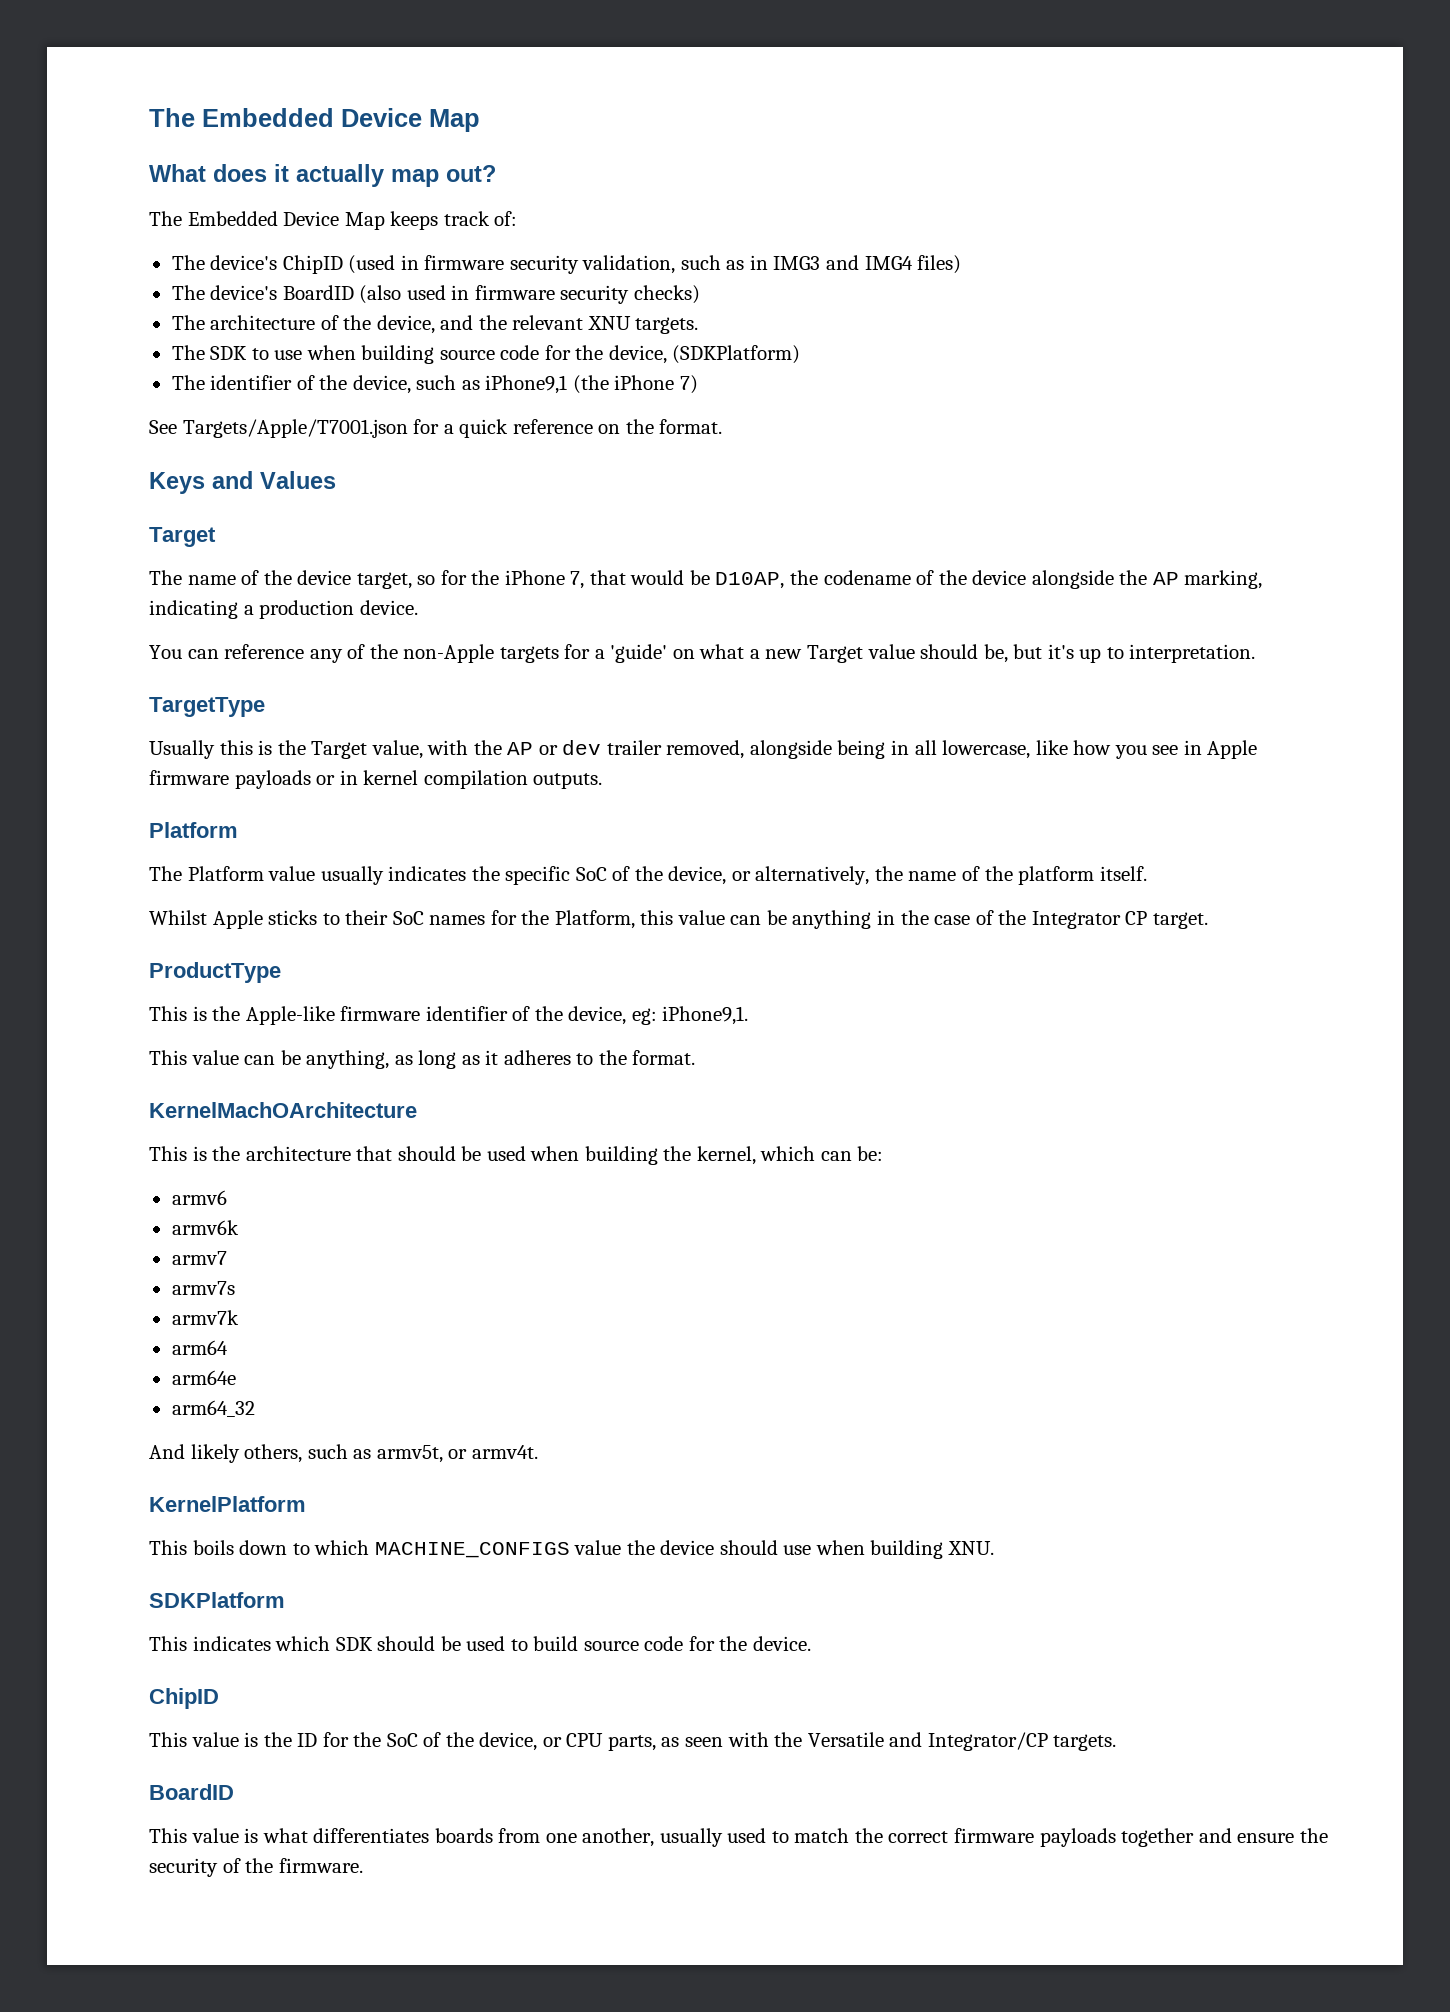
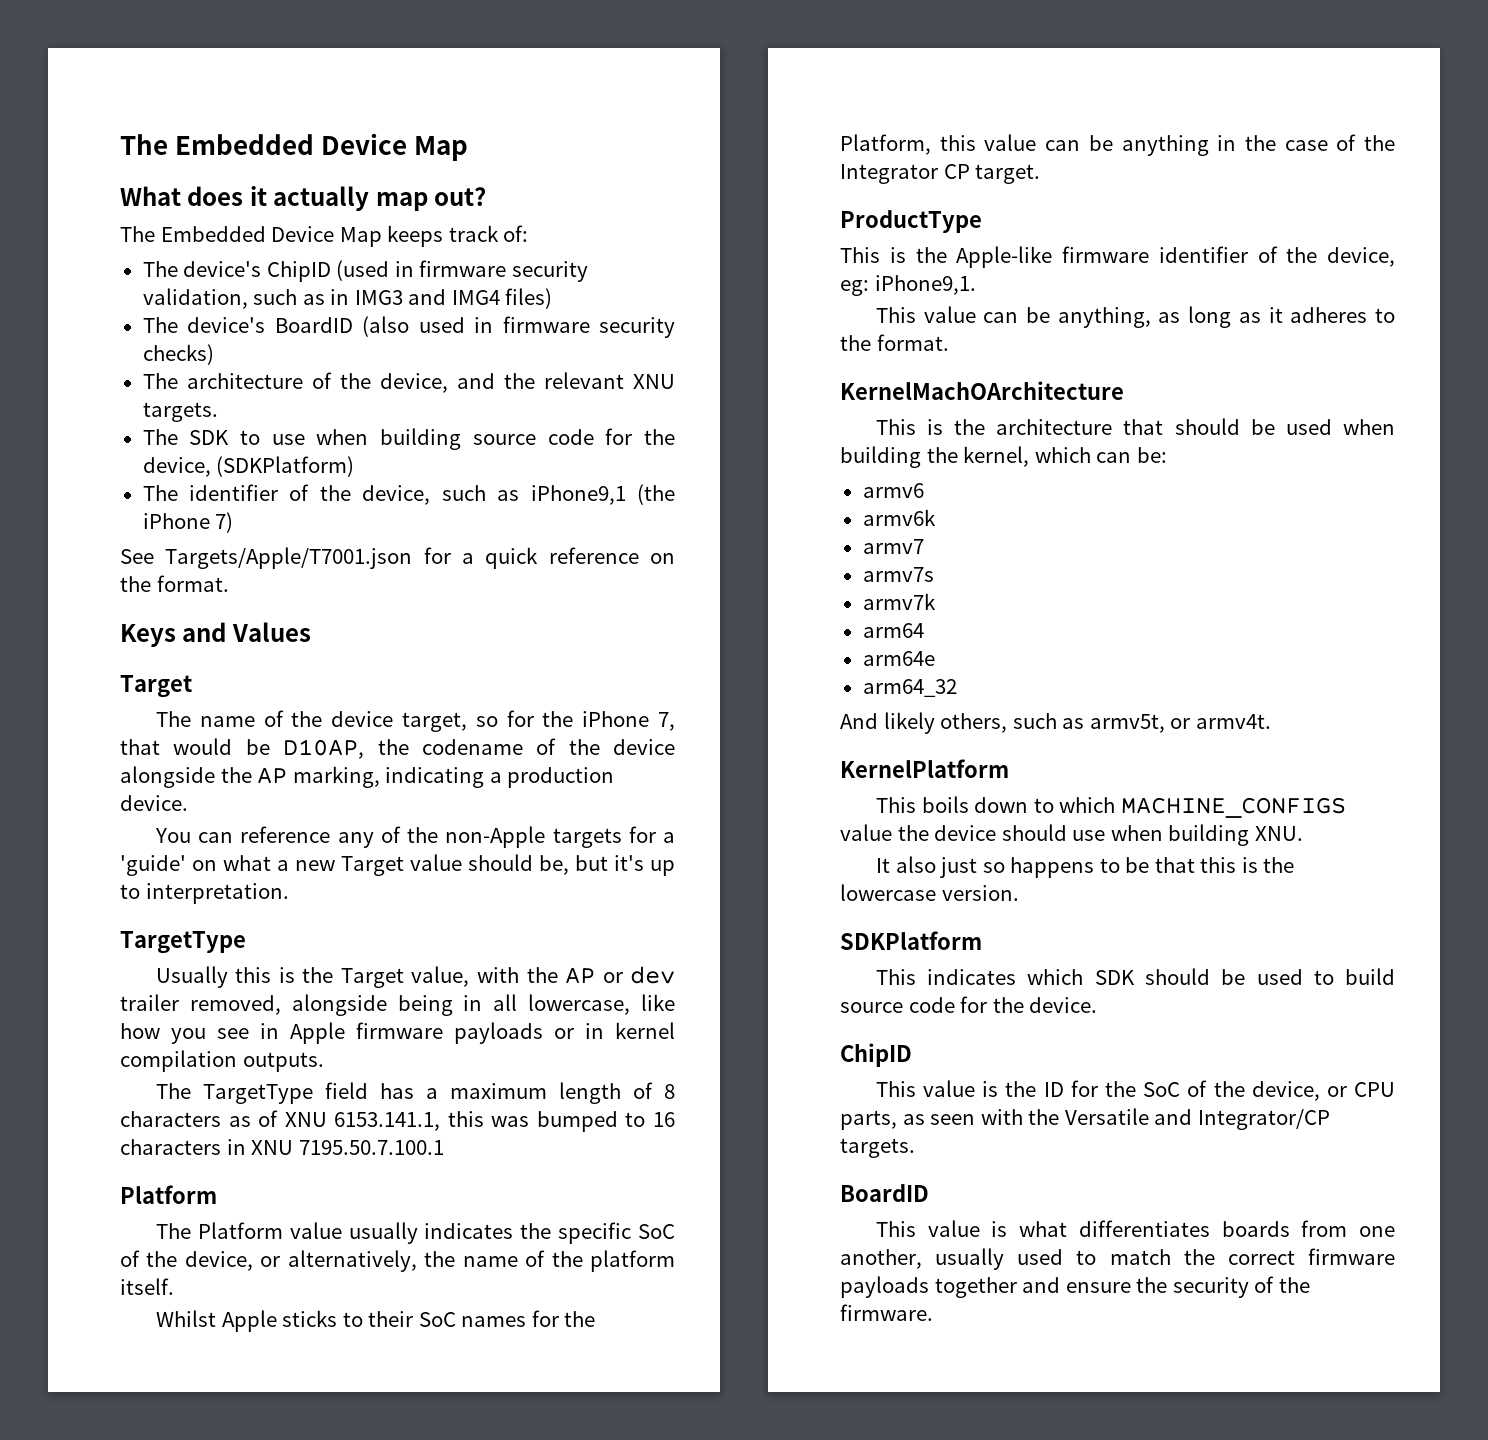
(603, 781) none -> [155,1082,675,1104] [120,1110,675,1132] [120,1139,444,1155] // The TargetType field has a maximum length of 8 characters as of XNU 6153.141.1, this was bumped to 16 characters in XNU 7195.50.7.100.1
(994, 1548) none -> [875,856,1295,878] [840,884,1019,901] // It also just so happens to be that this is the lowercase version.

